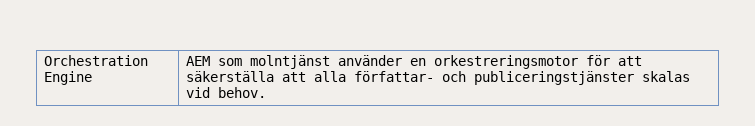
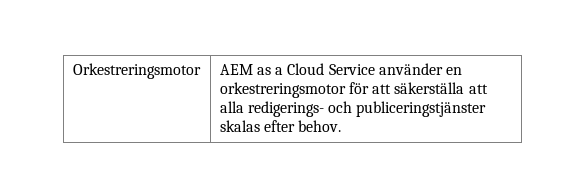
[43,55,148,66] [43,71,92,85] Orchestration Engine -> [72,63,201,79] Orkestreringsmotor
[217,55,330,69] som molntjänst -> [256,63,375,75] as a Cloud Service
[353,71,434,82] författar- -> [247,101,324,117] redigerings-
[185,87,210,98] vid -> [263,120,295,132] efter

